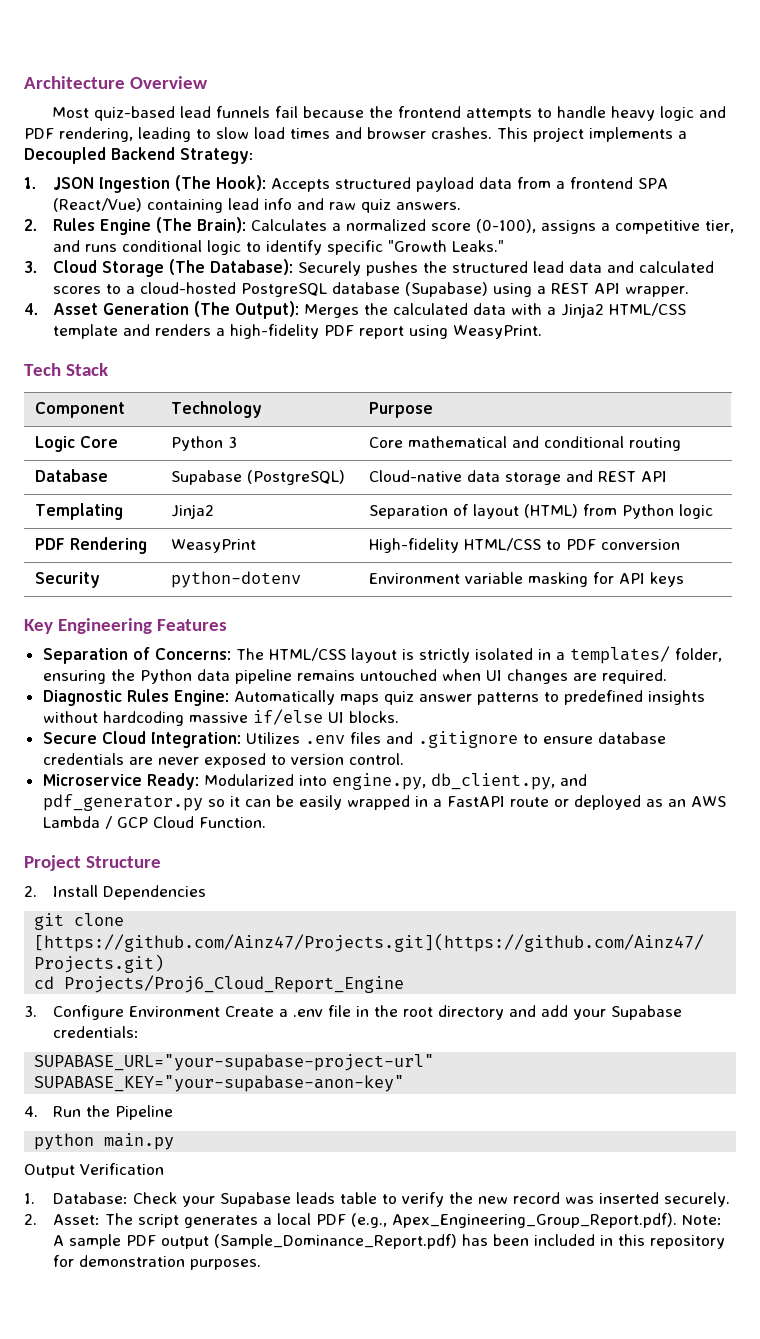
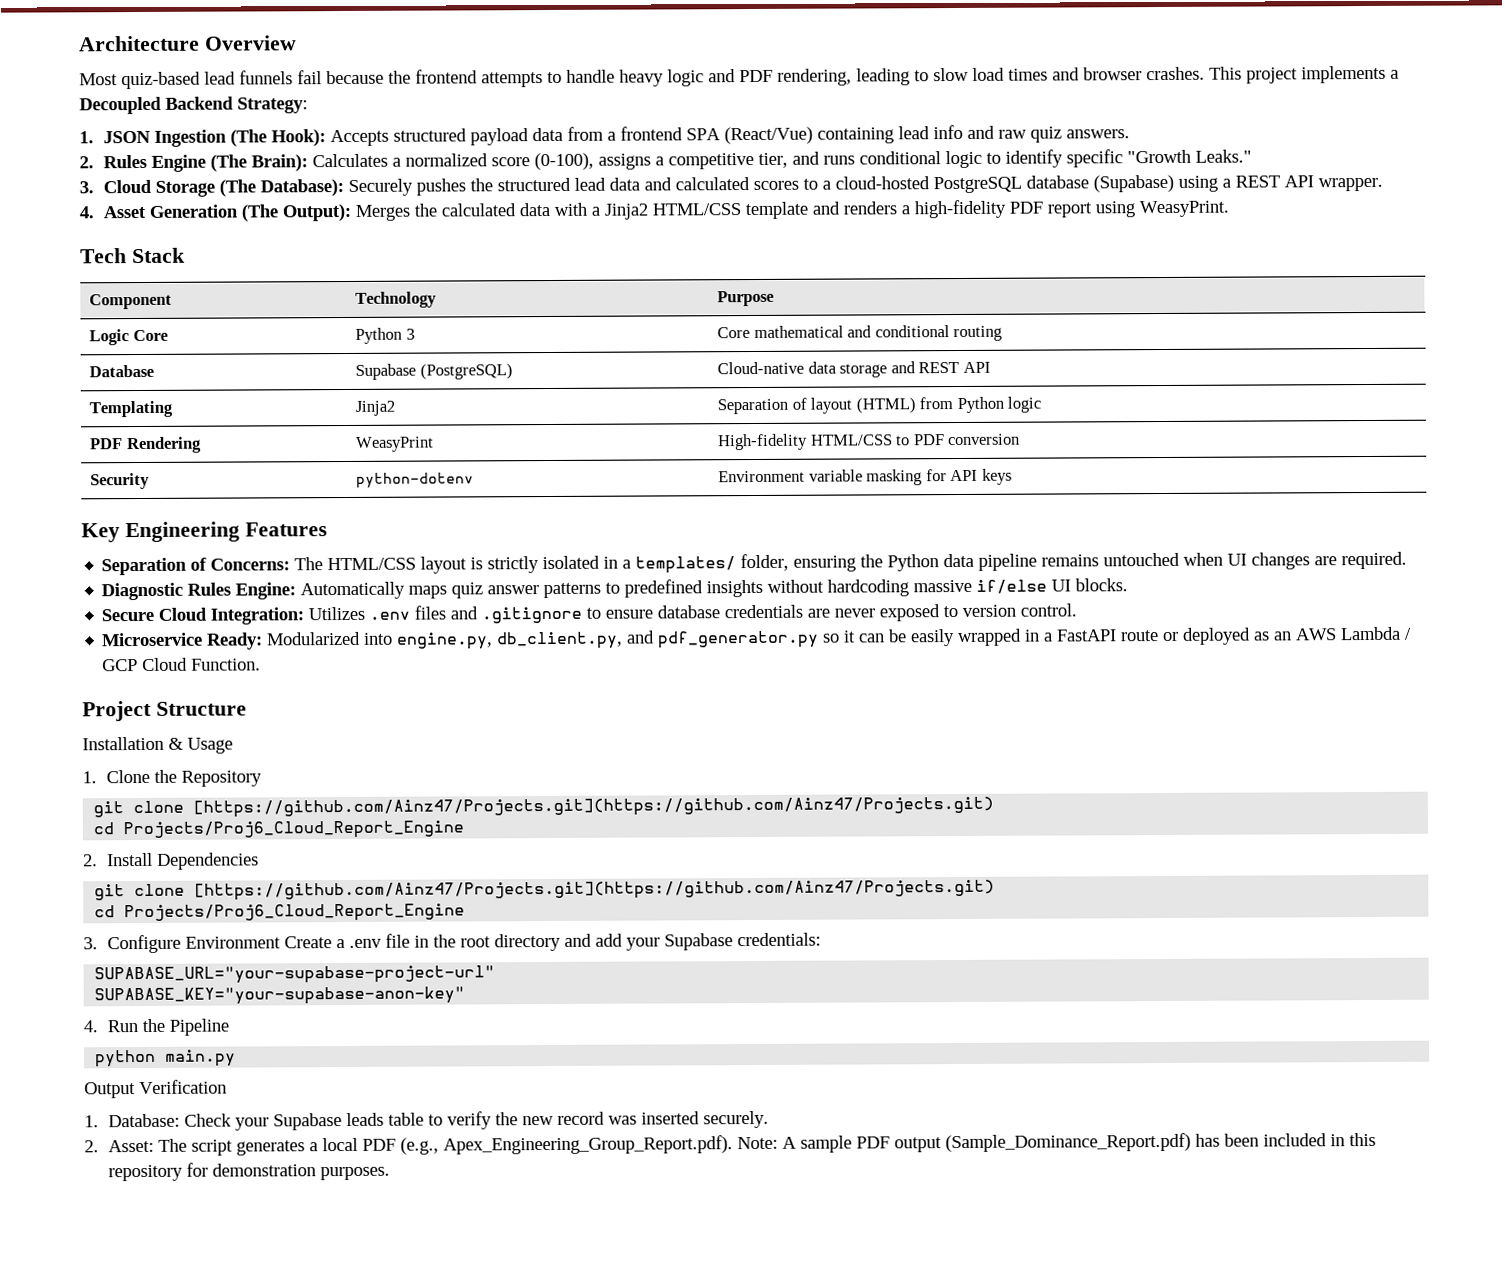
(162, 862) none -> [82,736,233,754] [82,769,263,787] [93,796,995,818] [93,820,465,840] // Installation & Usage // 1. Clone the Repository // git clone [https://github.com/Ainz47/Projects.git](https://github.com/Ainz47/Projects.git) // cd Projects/Proj6_Cloud_Report_Engine

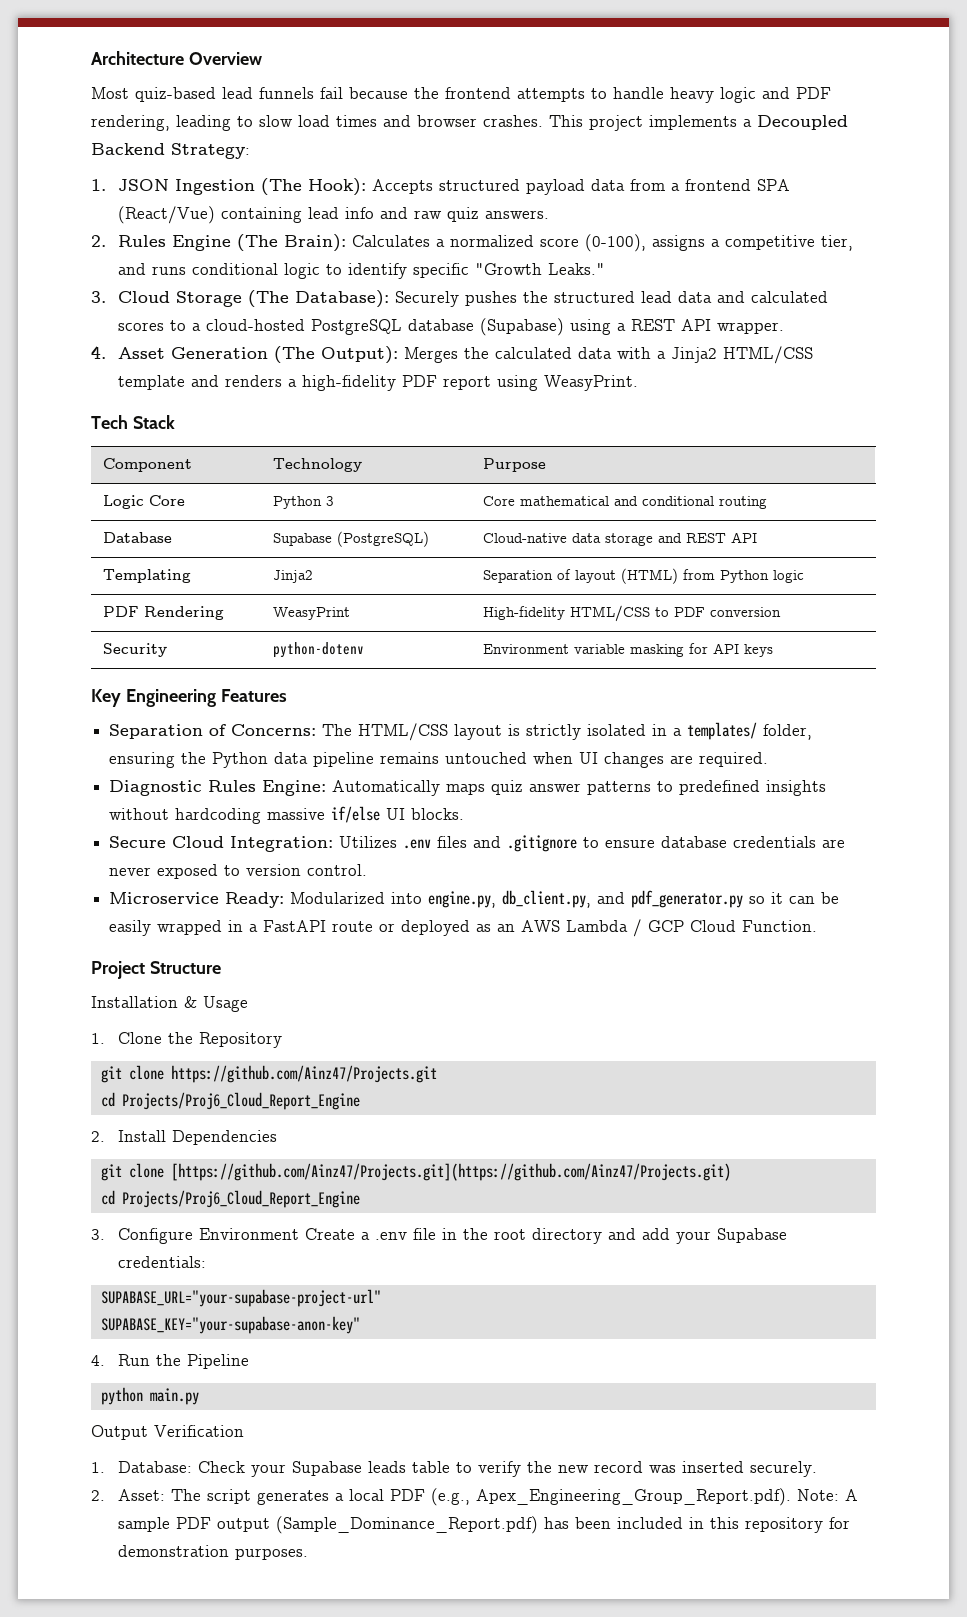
[193,796,995,818] [https://github.com/Ainz47/Projects.git](https://github.com/Ainz47/Projects.git) -> [170,1065,437,1083] https://github.com/Ainz47/Projects.git

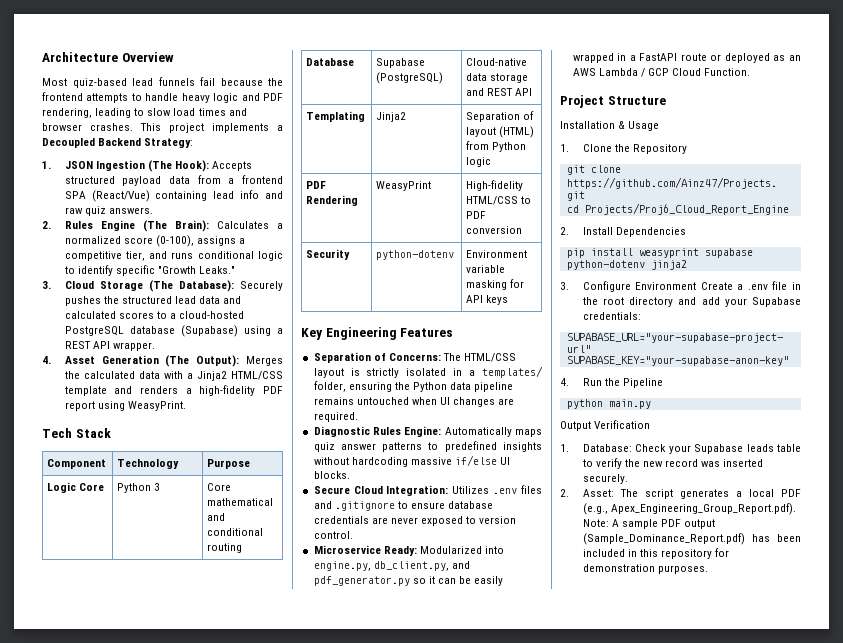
[100,1163,731,1181] [100,1190,360,1208] git clone [https://github.com/Ainz47/Projects.git](https://github.com/Ainz47/Projects.git) // cd Projects/Proj6_Cloud_Report_Engine -> [566,248,753,258] [566,260,687,270] pip install weasyprint supabase python-dotenv jinja2

